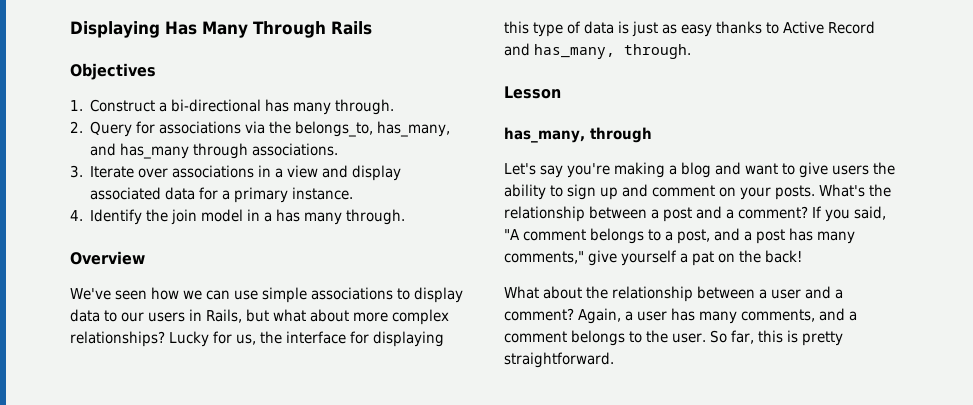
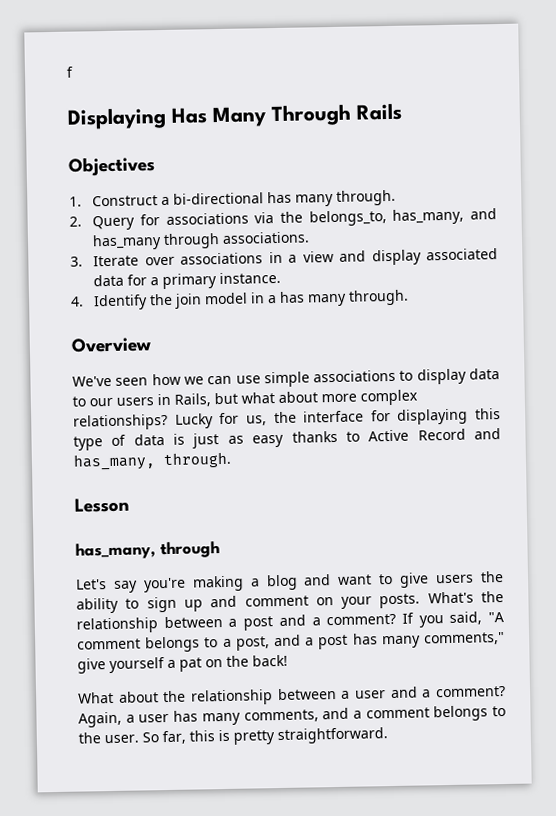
(70, 29) none -> [66,66,74,78] f //

